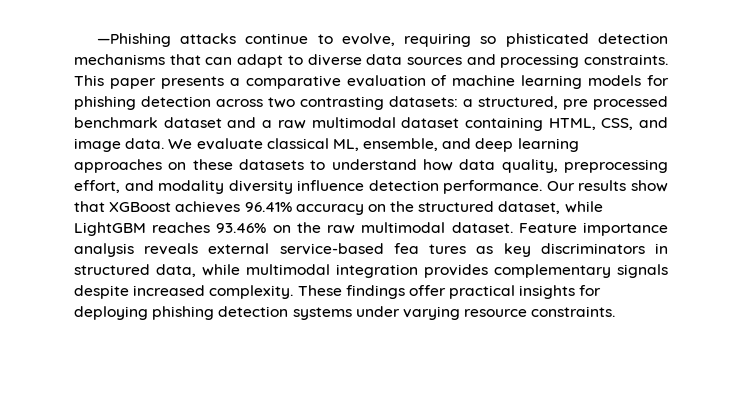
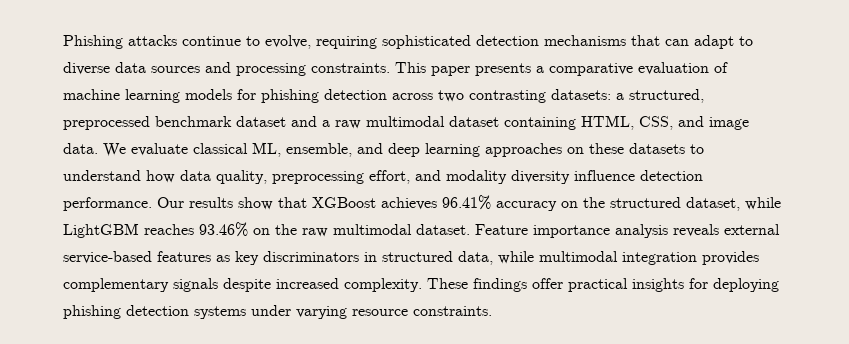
[96,33,171,47] —Phishing -> [63,35,123,49] Phishing
[480,33,589,47] so phisticated -> [382,35,471,49] sophisticated
[563,96,668,110] pre processed -> [63,116,150,130] preprocessed
[393,243,467,254] fea tures -> [157,251,211,262] features

